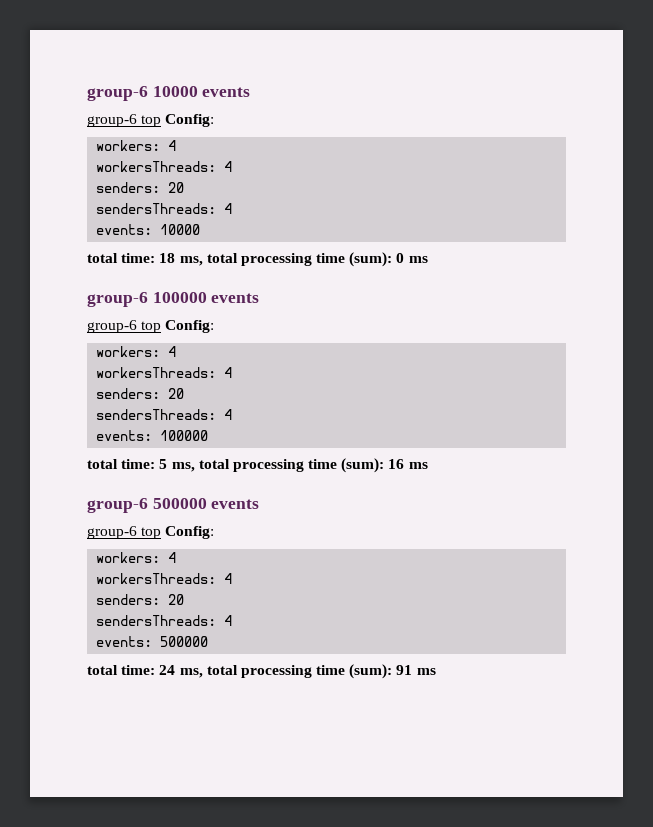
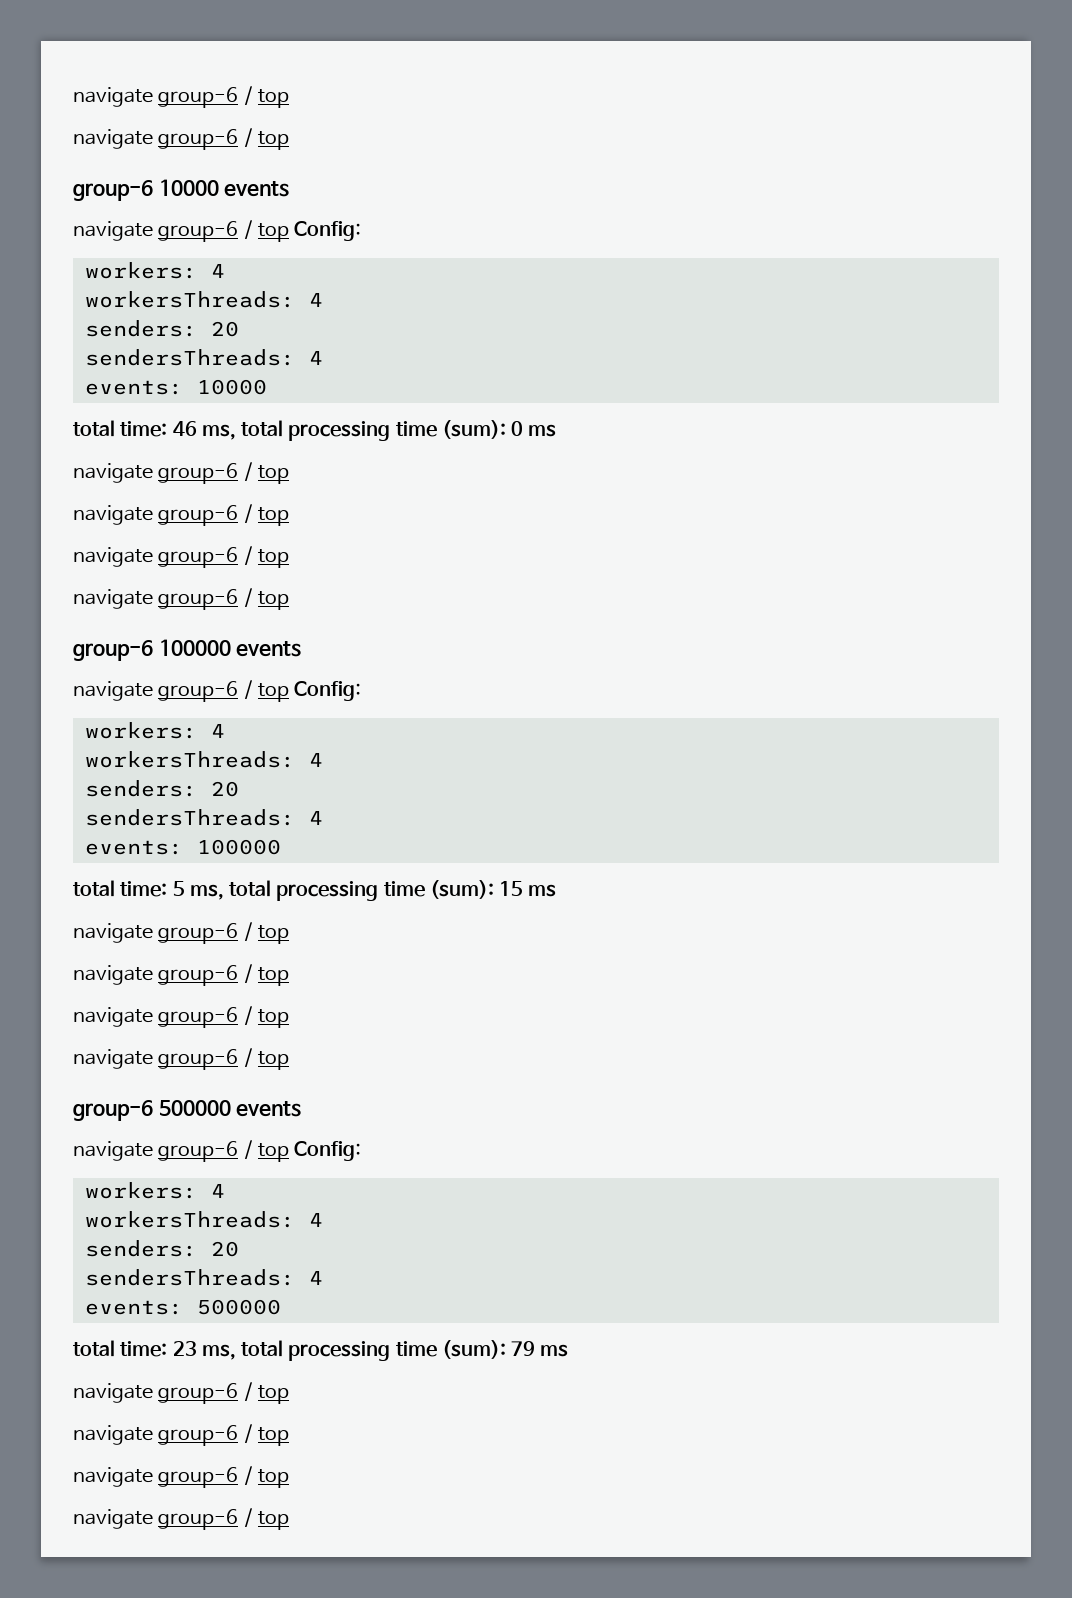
(87, 93) none -> [73,86,289,108] [73,128,289,150] navigate group-6 / top // navigate group-6 / top //
[87,114,137,127] group-6 -> [73,220,253,242] navigate group-6 /
[159,253,176,263] 18 -> [172,421,197,436] 46
(428, 259) none -> [73,462,289,484] [73,504,289,526] [73,546,289,568] [73,588,289,610] // navigate group-6 / top // navigate group-6 / top // navigate group-6 / top // navigate group-6 / top
[87,320,137,333] group-6 -> [73,680,253,702] navigate group-6 /
[388,459,428,469] 16 ms -> [499,881,557,897] [73,922,289,944] [73,964,289,986] [73,1006,289,1028] [73,1048,289,1070] 15 ms // navigate group-6 / top // navigate group-6 / top // navigate group-6 / top // navigate group-6 / top
[87,526,137,539] group-6 -> [73,1140,253,1162] navigate group-6 /
[159,664,436,679] 24 ms, total processing time (sum): 91 ms -> [172,1340,569,1361] [73,1382,289,1404] [73,1424,289,1446] [73,1466,289,1488] [73,1508,289,1530] 23 ms, total processing time (sum): 79 ms // navigate group-6 / top // navigate group-6 / top // navigate group-6 / top // navigate group-6 / top

